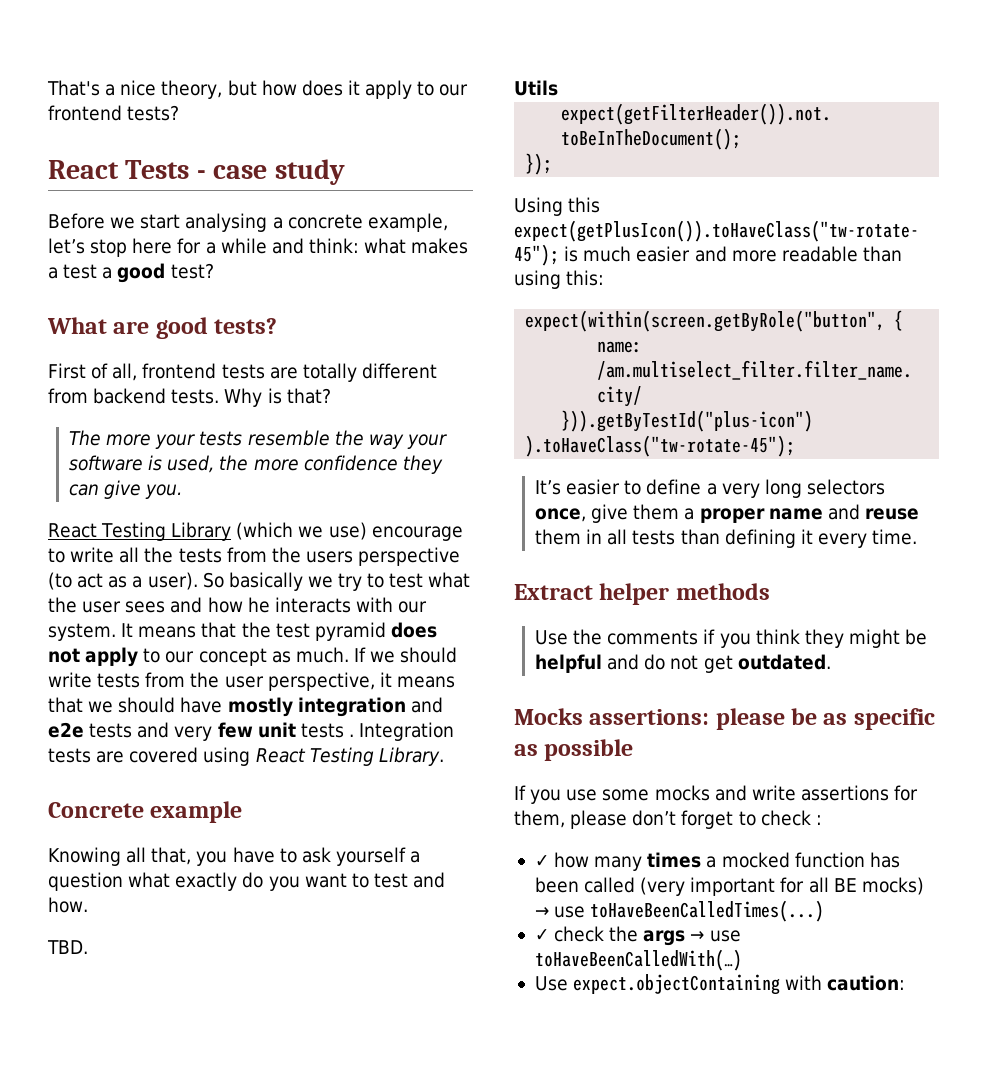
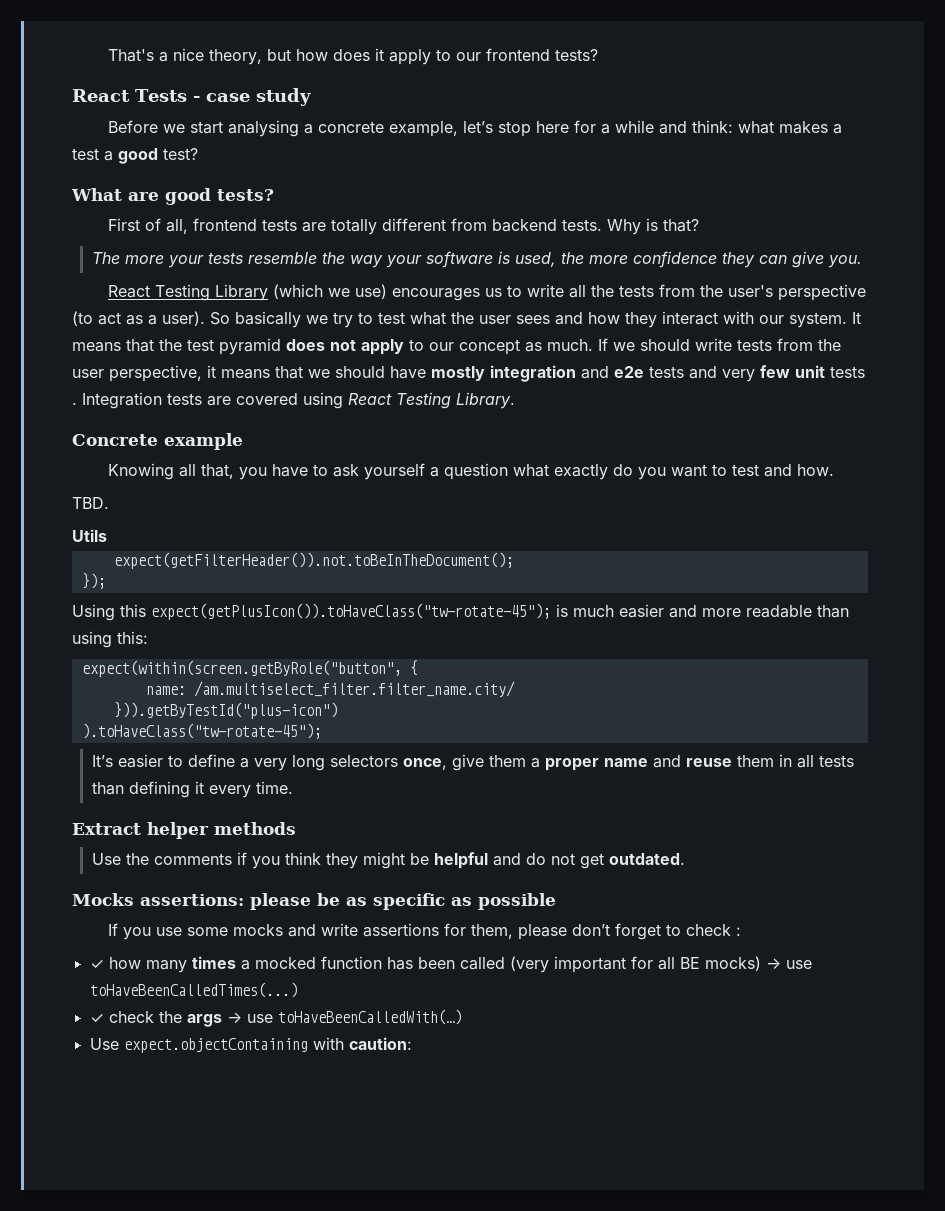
[371,526,463,541] encourage -> [392,288,503,301] encourages us
[305,551,353,563] users -> [728,285,774,297] user's
[247,597,351,613] he interacts -> [625,311,718,328] they interact

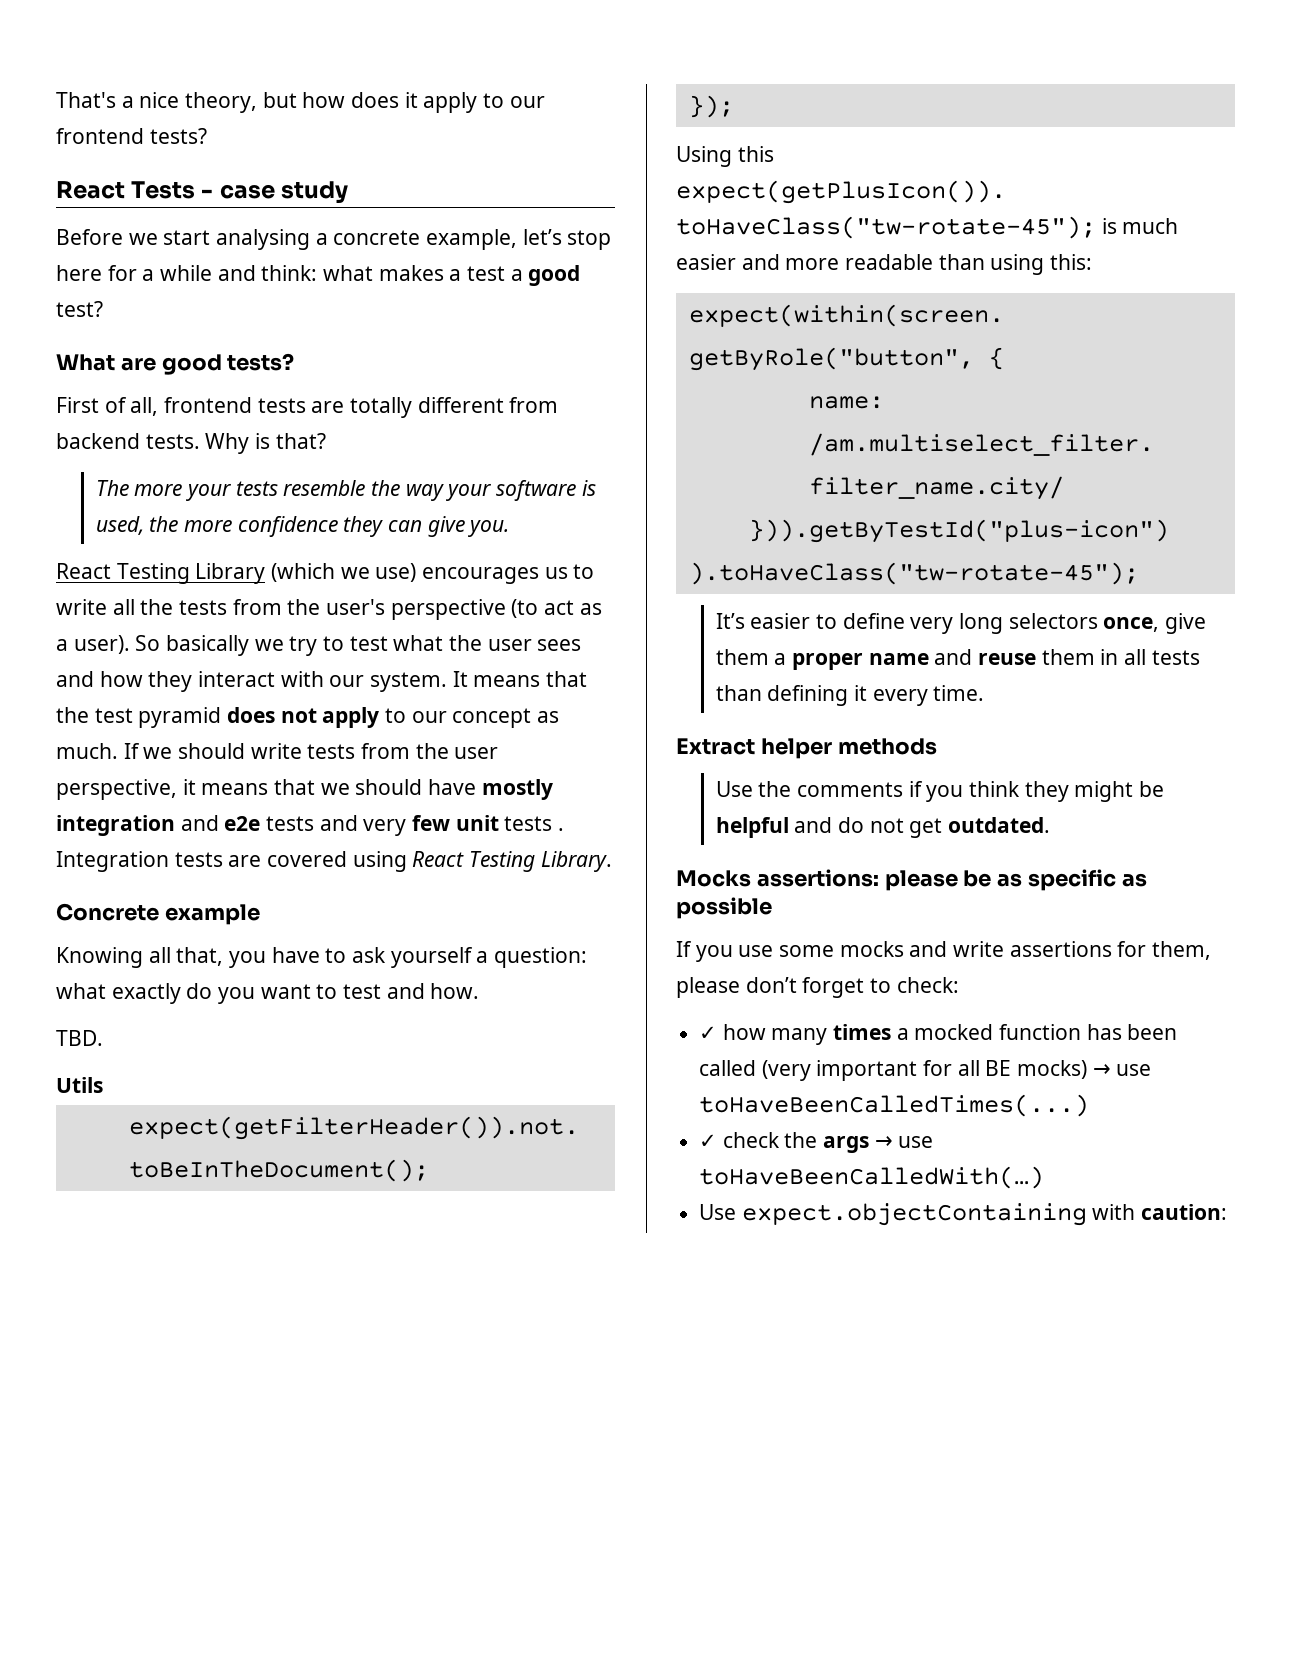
[444,463,509,480] question -> [494,947,588,968] question:
[239,758,249,768] a -> (905, 621) none
[686,924,742,936] check : -> [896,977,959,993] check:

